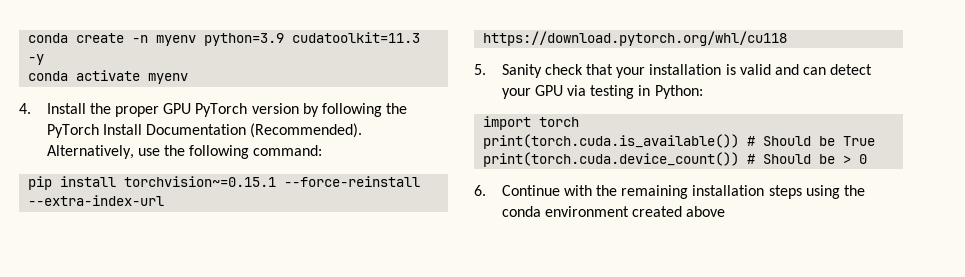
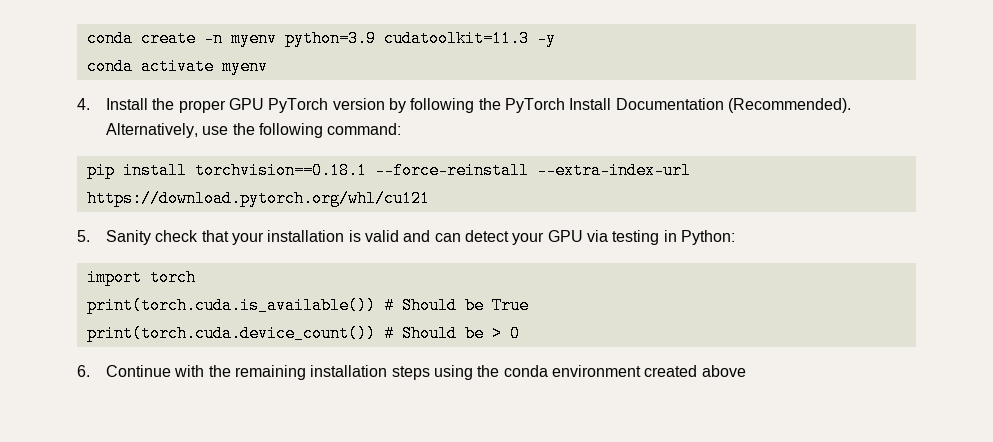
[124,176,277,187] torchvision~=0.15.1 -> [194,162,367,179] torchvision==0.18.1
[483,31,788,46] https://download.pytorch.org/whl/cu118 -> [86,190,430,207] https://download.pytorch.org/whl/cu121

